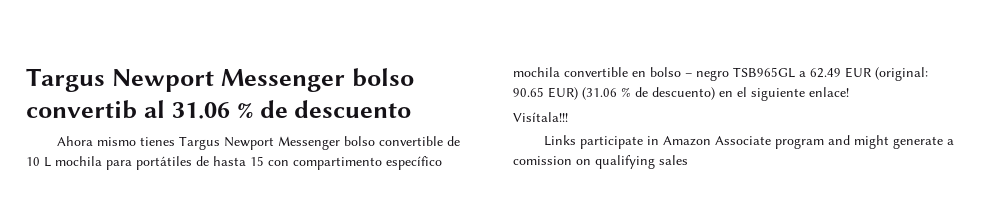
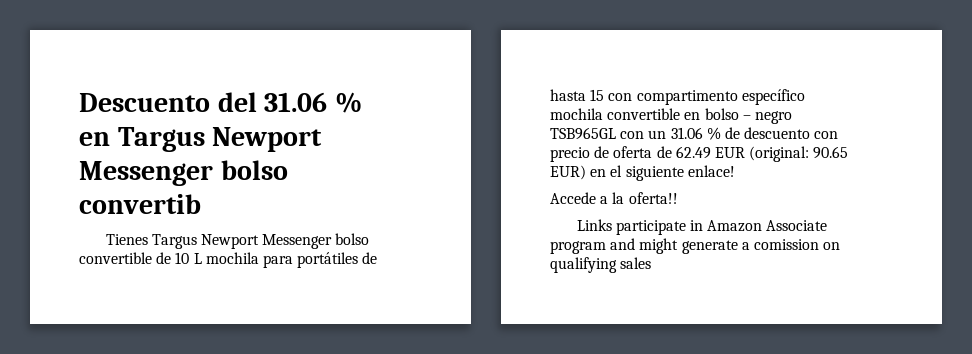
(26, 80) none -> [79,92,362,113] [79,132,110,146] Descuento del 31.06 % en
[143,100,412,119] [56,136,175,146] al 31.06 % de descuento // Ahora mismo tienes -> [105,234,148,245] // Tienes
[799,71,806,77] a -> [620,127,839,140] [550,146,672,162] con un 31.06 % de descuento con precio de oferta de
[582,87,715,100] (31.06 % de descuento) -> (586, 172) none
[513,112,568,122] Visítala!!! -> [550,192,678,204] Accede a la oferta!!

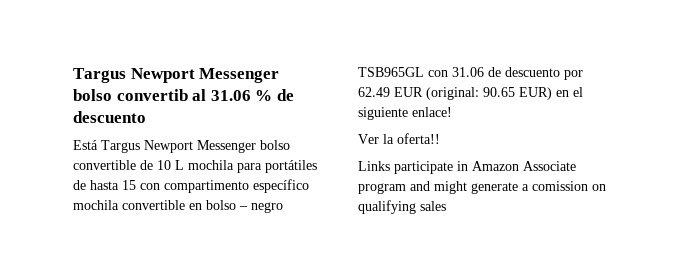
[79,92,362,113] [79,132,110,146] Descuento del 31.06 % en -> (73, 75) none
[105,234,148,245] // Tienes -> [192,89,294,101] [73,111,146,123] [73,140,98,150] al 31.06 % de descuento // Está
[648,127,839,140] [550,146,672,162] un 31.06 % de descuento con precio de oferta de -> [452,67,583,80] 31.06 de descuento por
[550,192,609,204] Accede a -> [358,134,379,144] Ver

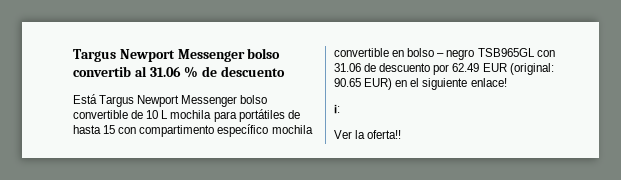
(452, 112) none -> [334,104,340,114] // ℹ:
[358,161,576,174] [358,181,606,194] [358,200,446,214] // Links participate in Amazon Associate program and might generate a comission on qualifying sales -> (402, 134) none

